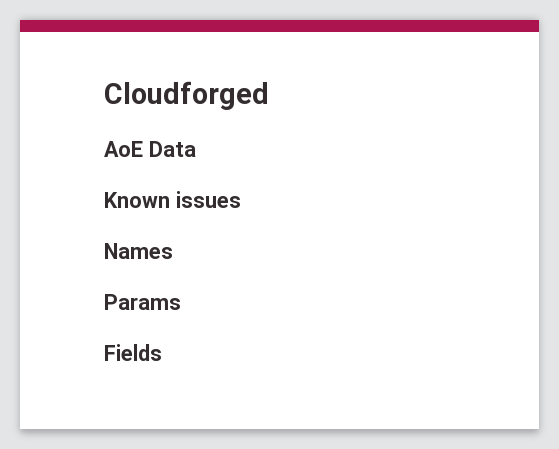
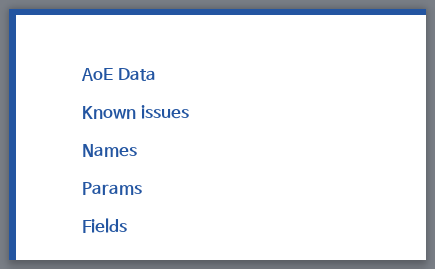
[104,81,269,110] Cloudforged // -> (81, 74) none

